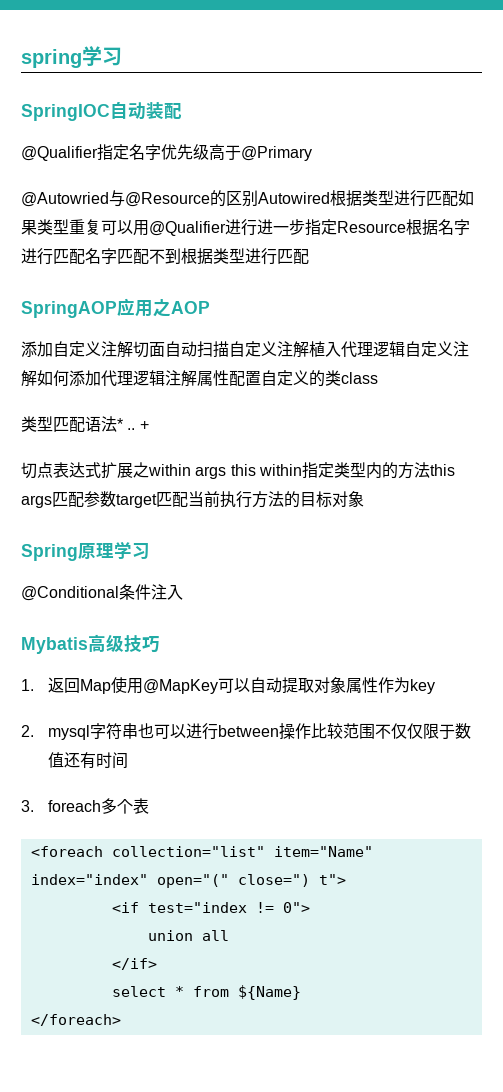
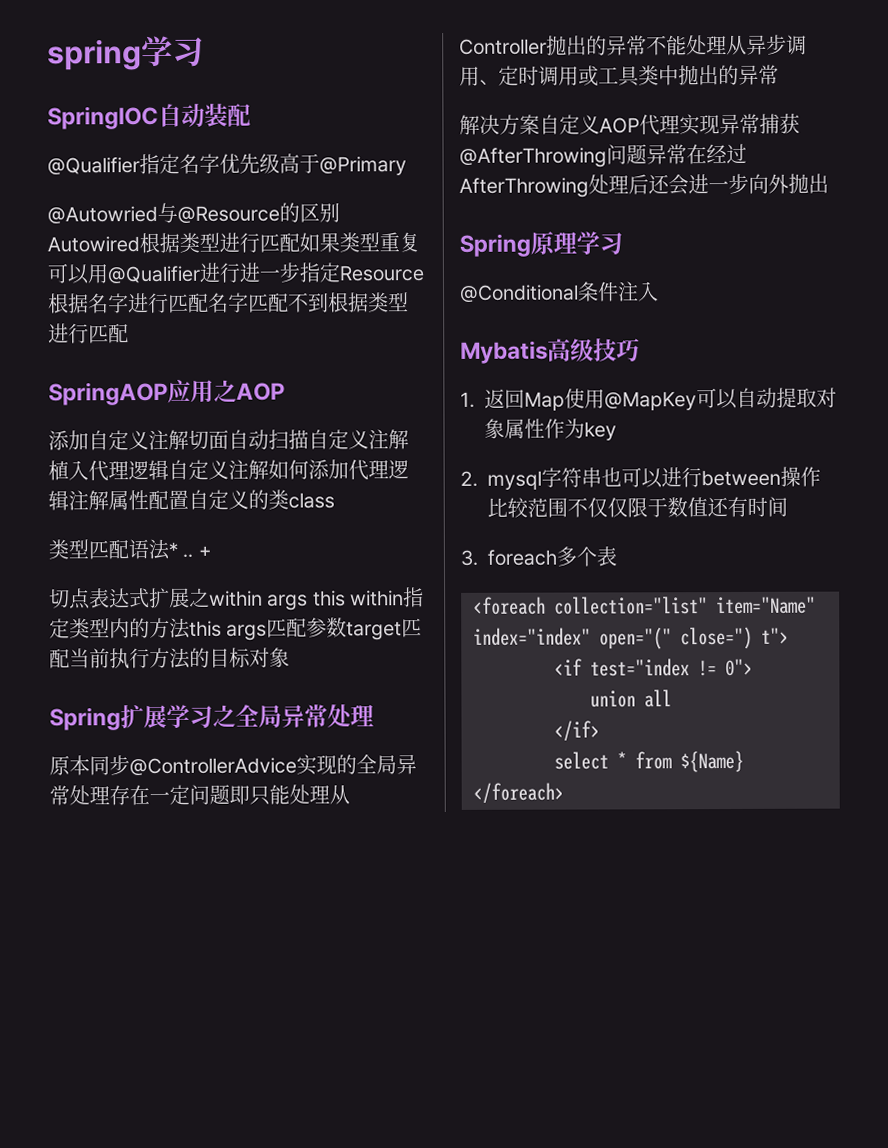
(364, 499) none -> [49,704,374,731] [49,754,417,777] [49,784,350,806] [459,34,807,56] [459,64,779,87] [459,113,800,136] [459,143,747,168] [459,173,829,198] // Spring扩展学习之全局异常处理 // 原本同步@ControllerAdvice实现的全局异常处理存在一定问题即只能处理从Controller抛出的异常不能处理从异步调用、定时调用或工具类中抛出的异常 // 解决方案自定义AOP代理实现异常捕获@AfterThrowing问题异常在经过AfterThrowing处理后还会进一步向外抛出

